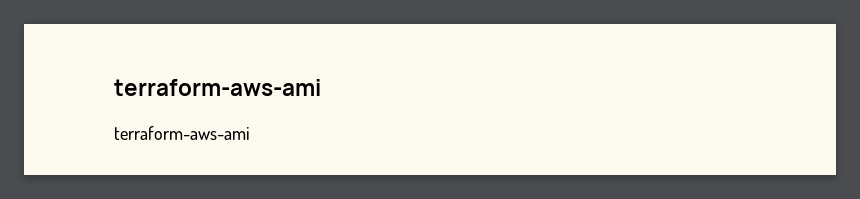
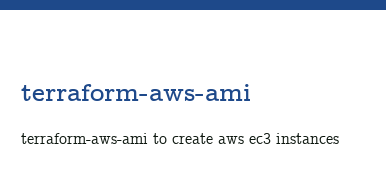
(250, 133) none -> [153,133,339,144] to create aws ec3 instances

